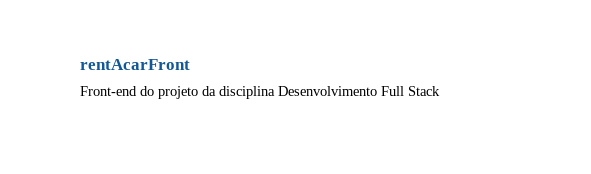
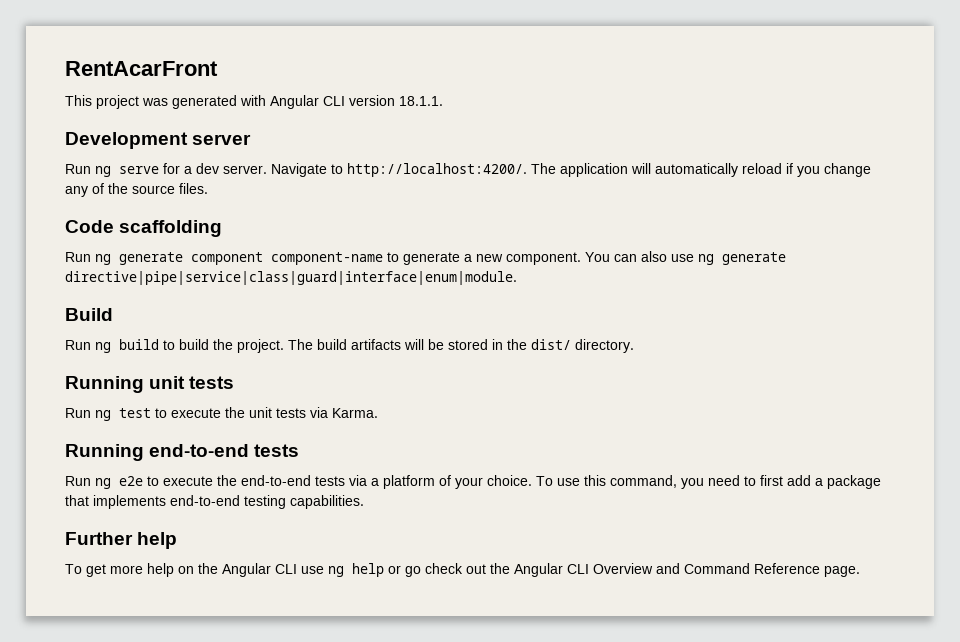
[80,59,190,70] [80,86,440,99] rentAcarFront // Front-end do projeto da disciplina Desenvolvimento Full Stack -> [65,61,218,76] [65,95,443,109] [65,132,252,149] [65,163,871,177] [65,183,208,197] [65,220,223,237] [65,251,786,265] [65,271,517,285] [65,308,113,321] [65,339,634,353] [65,376,235,393] [65,407,378,421] [65,444,300,461] [65,475,881,489] [65,495,364,509] [65,532,178,549] [65,563,860,577] RentAcarFront // This project was generated with Angular CLI version 18.1.1. // Development server // Run ng serve for a dev server. Navigate to http://localhost:4200/. The application will automatically reload if you change any of the source files. // Code scaffolding // Run ng generate component component-name to generate a new component. You can also use ng generate directive|pipe|service|class|guard|interface|enum|module. // Build // Run ng build to build the project. The build artifacts will be stored in the dist/ directory. // Running unit tests // Run ng test to execute the unit tests via Karma. // Running end-to-end tests // Run ng e2e to execute the end-to-end tests via a platform of your choice. To use this command, you need to first add a package that implements end-to-end testing capabilities. // Further help // To get more help on the Angular CLI use ng help or go check out the Angular CLI Overview and Command Reference page.

